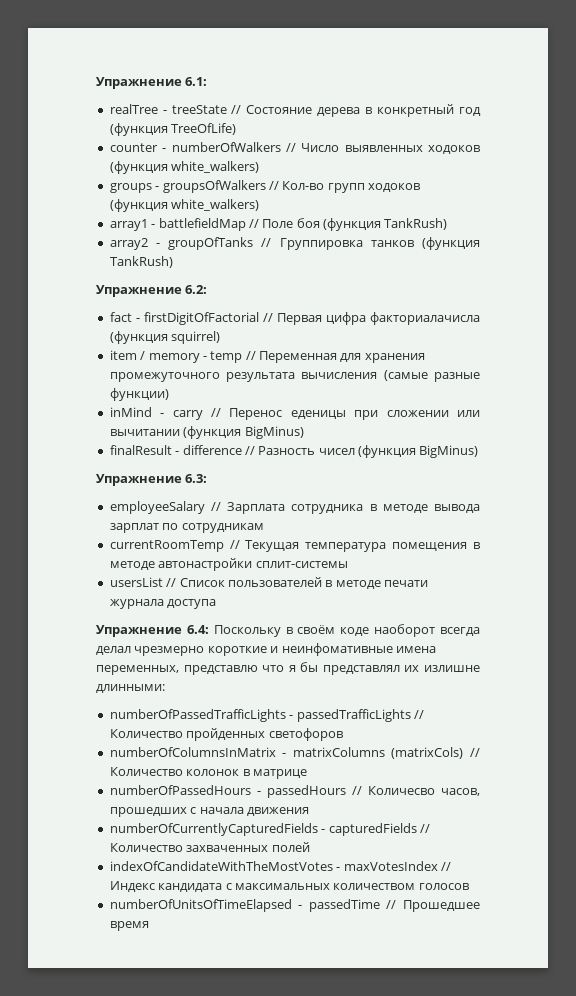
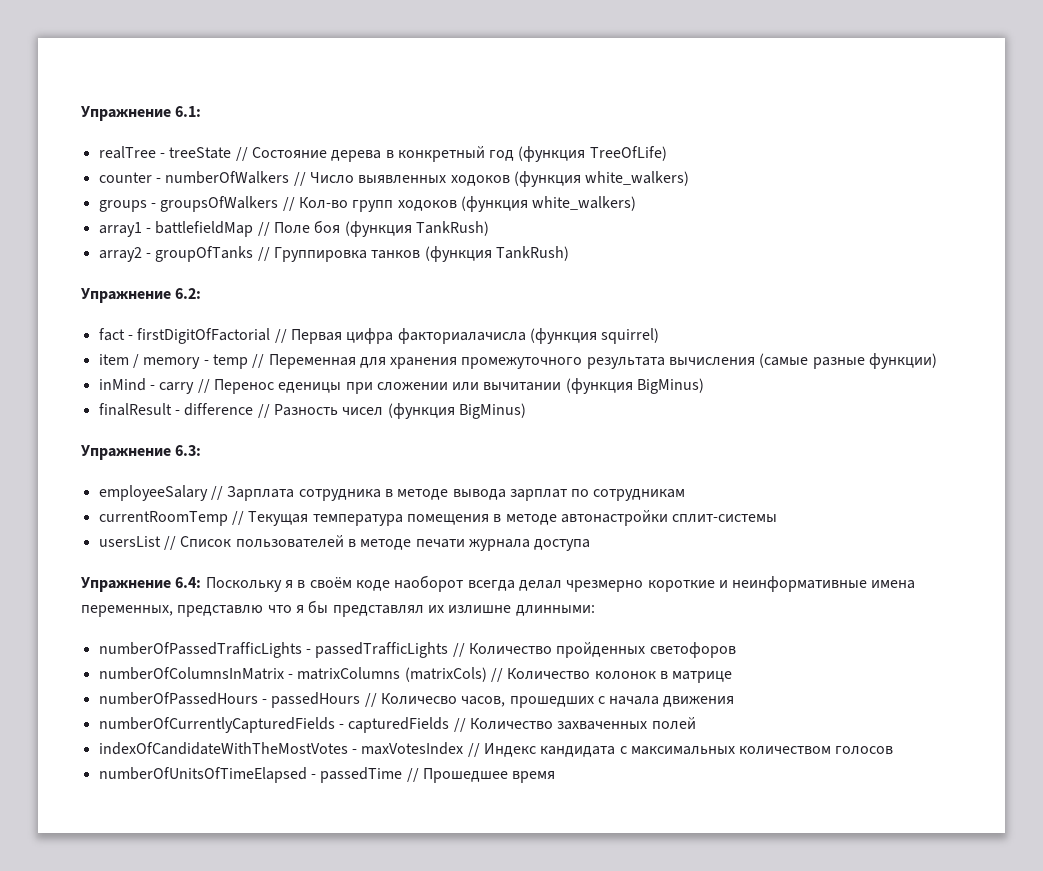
(281, 631) none -> [284,580,293,588] я
[281,643,393,656] неинфомативные -> [732,576,868,592] неинформативные

